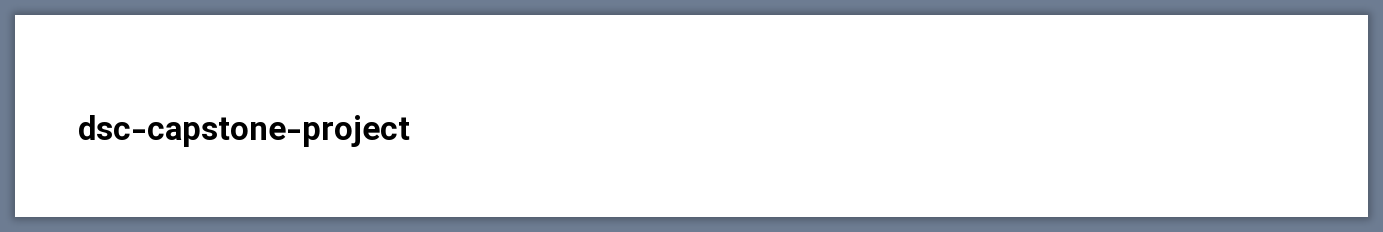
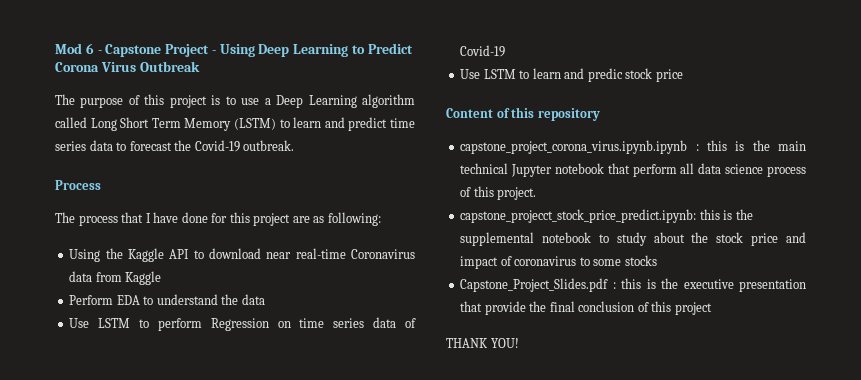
[78,115,410,147] dsc-capstone-project -> [55,43,413,57] [55,61,200,72] [55,94,415,108] [55,117,415,131] [55,140,295,152] [55,180,101,190] [55,212,381,226] [69,248,415,262] [69,271,162,285] [69,294,265,305] [69,317,416,331] [460,45,506,57] [460,68,683,82] [446,107,600,121] [460,140,806,154] [460,163,806,177] [460,186,537,200] [460,209,753,223] [460,232,806,246] [460,255,657,269] [460,278,806,292] [460,301,712,315] [446,338,519,348] Mod 6 - Capstone Project - Using Deep Learning to Predict Corona Virus Outbreak // The purpose of this project is to use a Deep Learning algorithm called Long Short Term Memory (LSTM) to learn and predict time series data to forecast the Covid-19 outbreak. // Process // The process that I have done for this project are as following: // Using the Kaggle API to download near real-time Coronavirus data from Kaggle // Perform EDA to understand the data // Use LSTM to perform Regression on time series data of Covid-19 // Use LSTM to learn and predic stock price // Content of this repository // capstone_project_corona_virus.ipynb.ipynb : this is the main technical Jupyter notebook that perform all data science process of this project. // capstone_projecct_stock_price_predict.ipynb: this is the supplemental notebook to study about the stock price and impact of coronavirus to some stocks // Capstone_Project_Slides.pdf : this is the executive presentation that provide the final conclusion of this project // THANK YOU!

